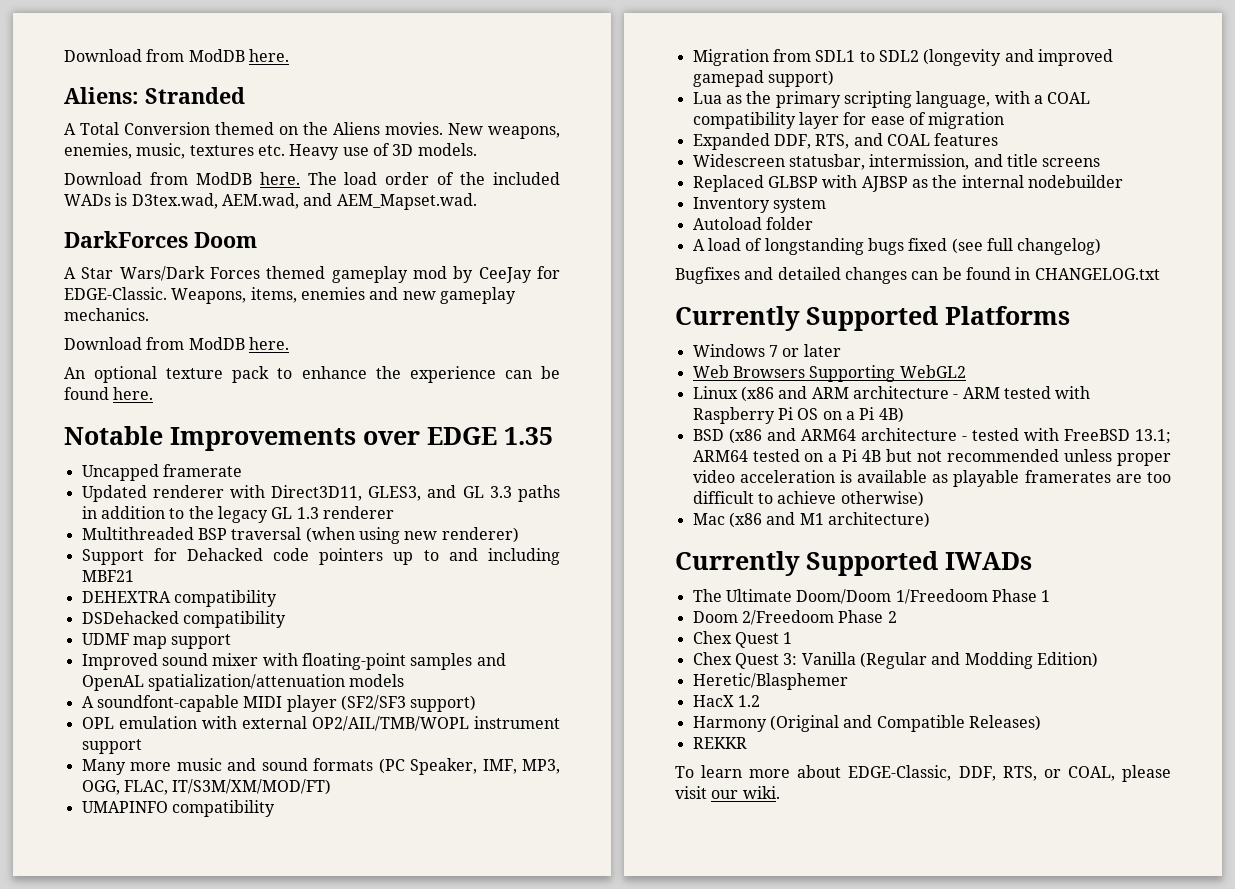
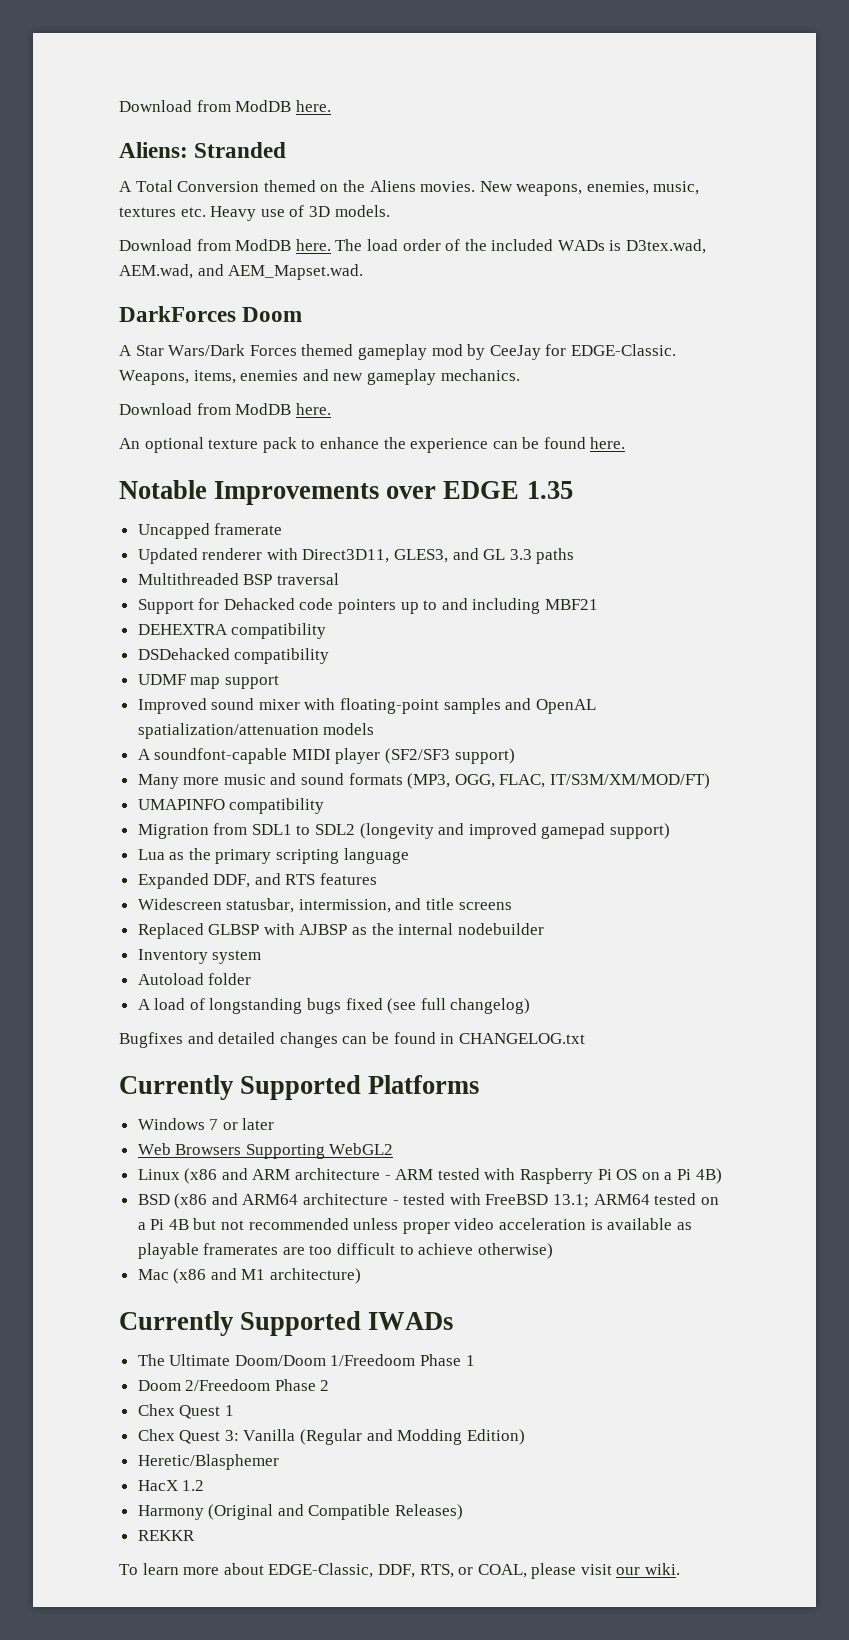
[81,506,394,523] in addition to the legacy GL 1.3 renderer -> (575, 556) none
[305,527,519,544] (when using new renderer) -> (339, 579) none
[81,716,560,731] [81,739,142,754] // OPL emulation with external OP2/AIL/TMB/WOPL instrument support -> (515, 756) none
[378,758,560,775] (PC Speaker, IMF, MP3, -> [407,773,451,789] (MP3,
[916,91,1091,108] [692,112,1005,129] language, with a COAL compatibility layer for ease of migration -> [343,848,409,864] language
[815,133,930,149] RTS, and COAL -> [254,873,316,885] and RTS

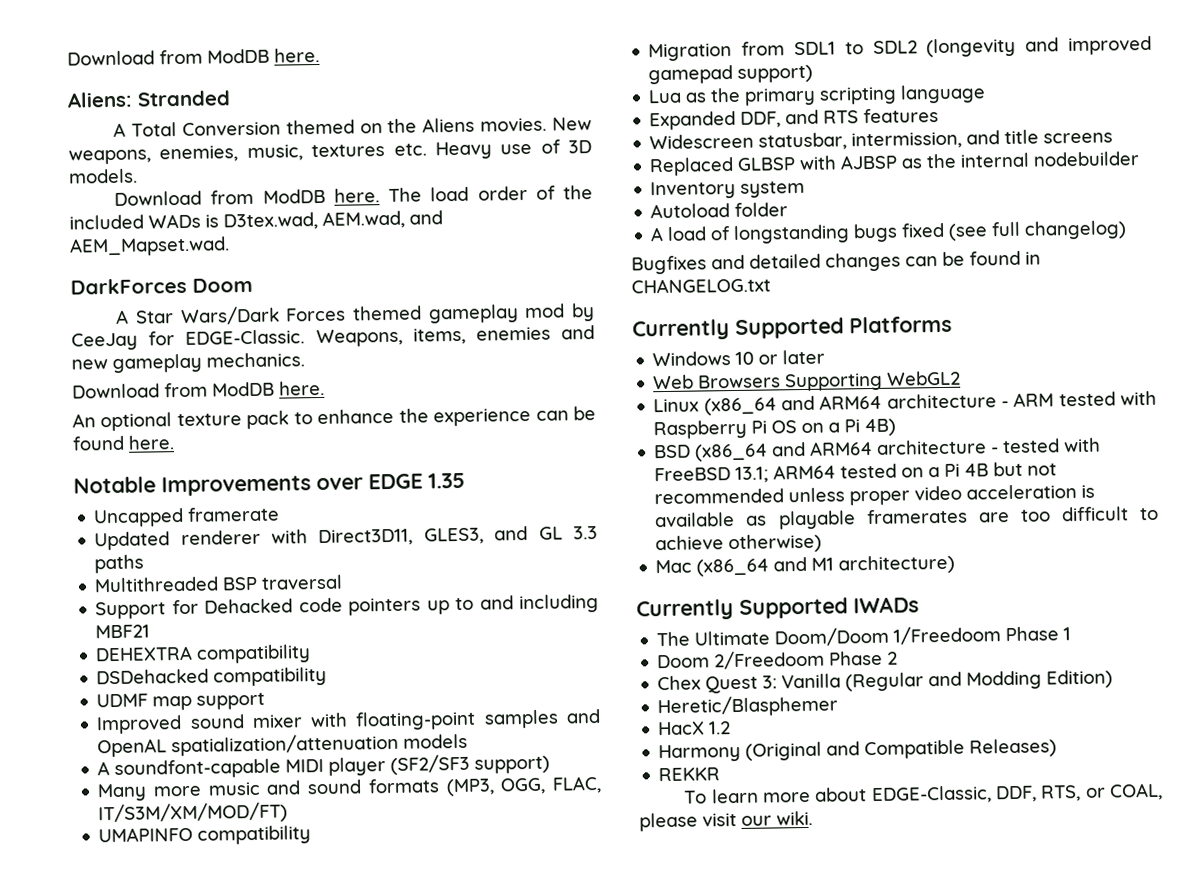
[209,1119,219,1130] 7 -> [735,351,755,365] 10
[184,1168,291,1184] (x86 and ARM -> [703,394,883,416] (x86_64 and ARM64
[174,1193,208,1209] (x86 -> [695,443,769,462] (x86_64
[173,1268,207,1284] (x86 -> [696,558,770,577] (x86_64
[137,1404,234,1419] // Chex Quest 1 -> (899, 658) none

